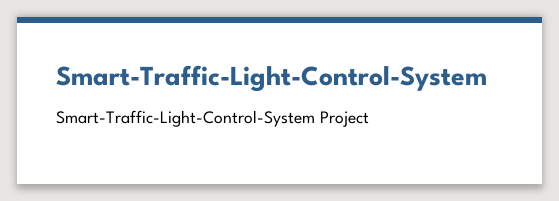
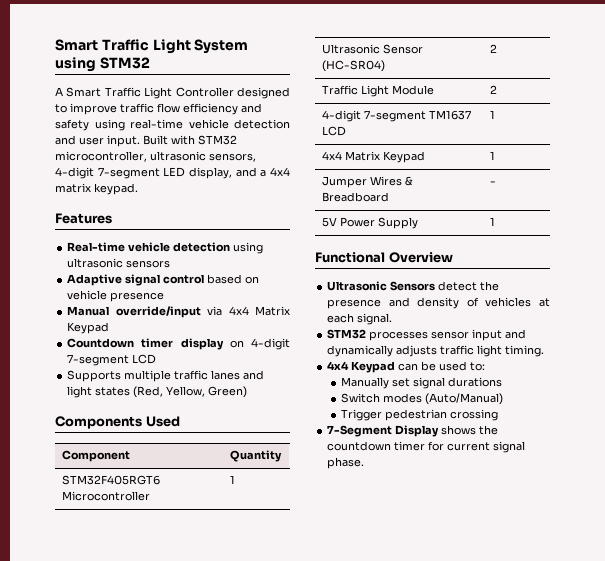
[56,65,487,92] [56,110,369,127] Smart-Traffic-Light-Control-System // Smart-Traffic-Light-Control-System Project -> [55,39,249,54] [55,57,150,72] [55,87,290,99] [55,103,262,115] [55,119,290,131] [55,135,237,147] [55,151,256,162] [55,167,290,179] [55,183,138,195] [55,213,112,224] [67,242,264,254] [67,258,171,268] [67,274,260,286] [67,290,165,302] [67,306,290,318] [67,322,110,334] [67,338,290,350] [67,354,157,366] [67,370,265,382] [67,386,248,398] [55,416,180,429] [61,450,130,462] [229,450,282,462] [61,475,160,485] [61,491,150,501] [229,475,235,484] [321,44,423,54] [321,60,385,72] [489,44,497,53] [321,85,434,97] [489,85,497,94] [321,110,471,122] [321,126,346,136] [489,110,495,119] [321,151,425,163] [489,151,495,160] [321,176,413,188] [321,192,389,202] [489,181,496,185] [321,217,418,229] [489,217,495,226] [315,252,453,263] [327,281,500,291] [327,297,550,309] [327,313,393,325] [327,329,527,341] [327,345,545,357] [327,361,486,373] [341,377,503,389] [341,393,504,405] [341,409,499,421] [327,425,499,437] [327,441,526,453] [327,457,365,469] Smart Traffic Light System using STM32 // A Smart Traffic Light Controller designed to improve traffic flow efficiency and safety using real-time vehicle detection and user input. Built with STM32 microcontroller, ultrasonic sensors, 4-digit 7-segment LED display, and a 4x4 matrix keypad. // Features // Real-time vehicle detection using ultrasonic sensors // Adaptive signal control based on vehicle presence // Manual override/input via 4x4 Matrix Keypad // Countdown timer display on 4-digit 7-segment LCD // Supports multiple traffic lanes and light states (Red, Yellow, Green) // Components Used // Component | Quantity // STM32F405RGT6 Microcontroller | 1 // Ultrasonic Sensor (HC-SR04) | 2 // Traffic Light Module | 2 // 4-digit 7-segment TM1637 LCD | 1 // 4x4 Matrix Keypad | 1 // Jumper Wires & Breadboard | - // 5V Power Supply | 1 // Functional Overview // Ultrasonic Sensors detect the presence and density of vehicles at each signal. // STM32 processes sensor input and dynamically adjusts traffic light timing. // 4x4 Keypad can be used to: // Manually set signal durations // Switch modes (Auto/Manual) // Trigger pedestrian crossing // 7-Segment Display shows the countdown timer for current signal phase.

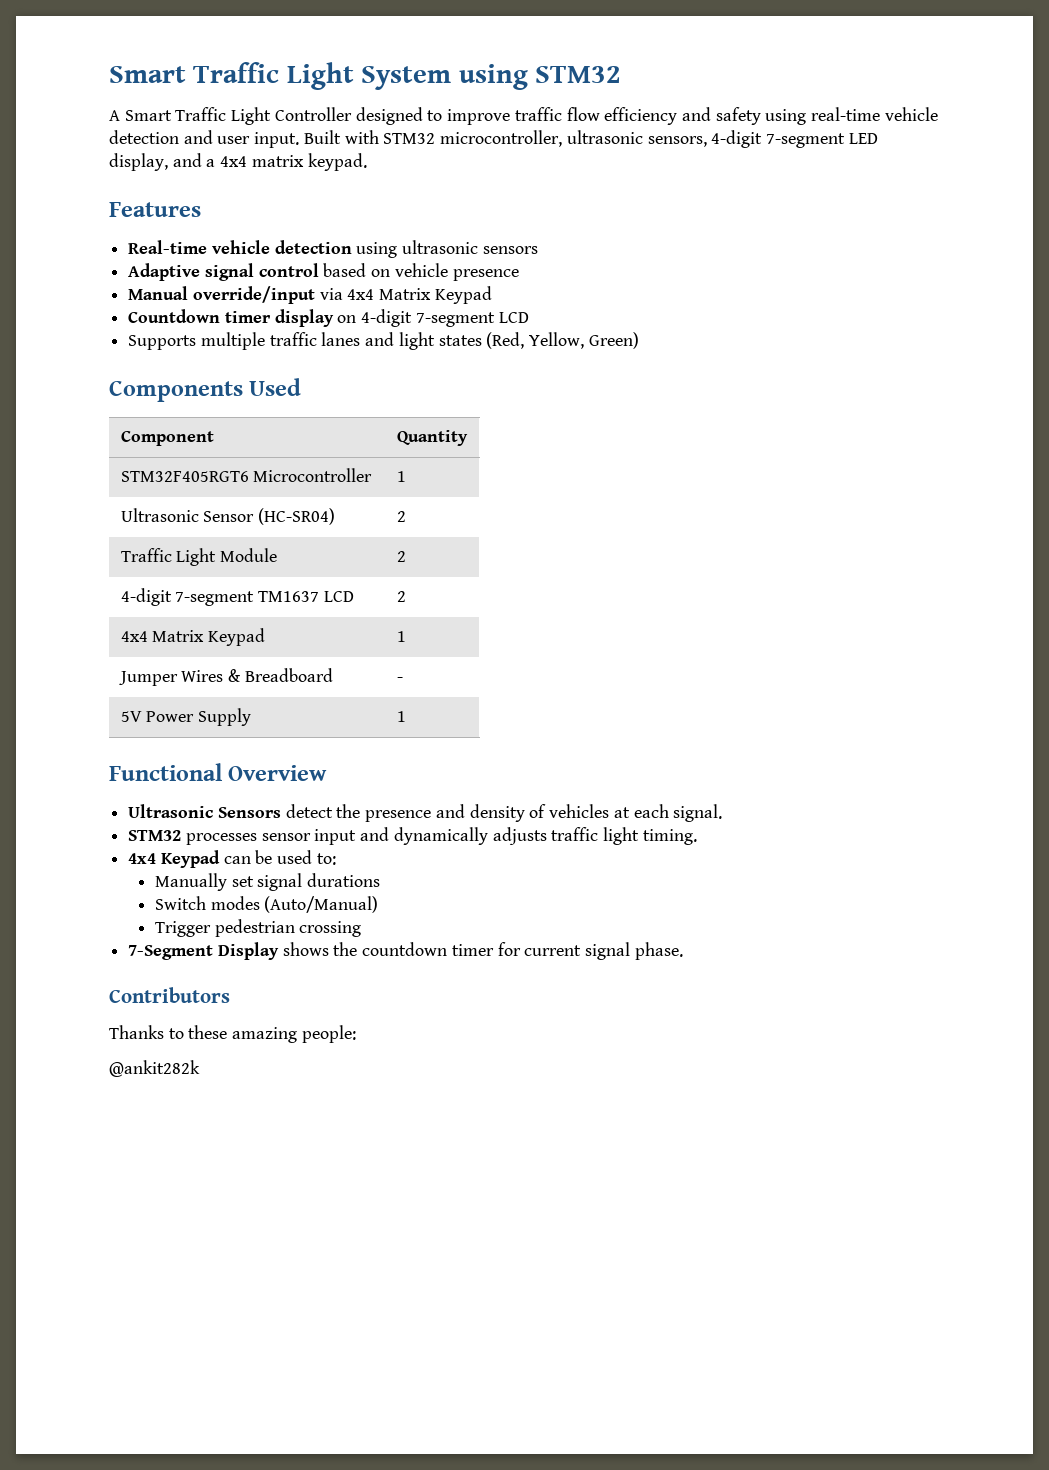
[489,110,495,119] 1 -> [396,591,406,602] 2
(365, 463) none -> [109,987,230,1003] [109,1025,356,1043] [109,1060,200,1077] // Contributors // Thanks to these amazing people: // @ankit282k

